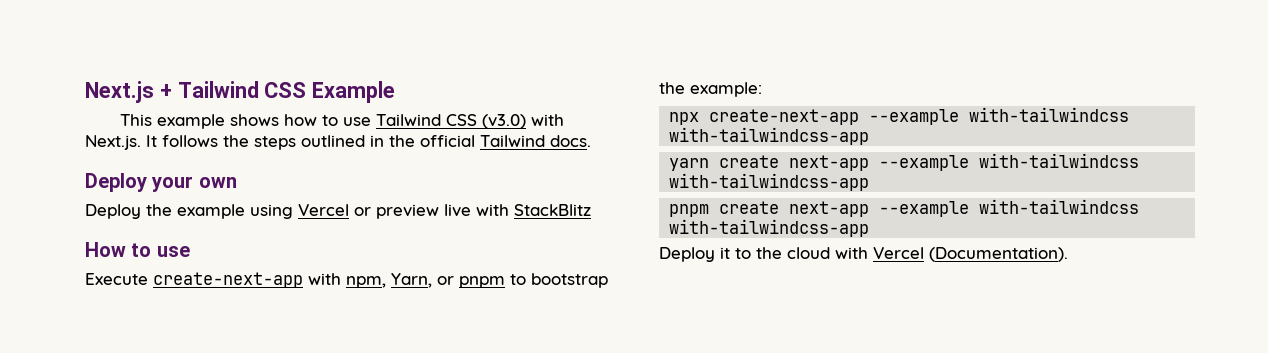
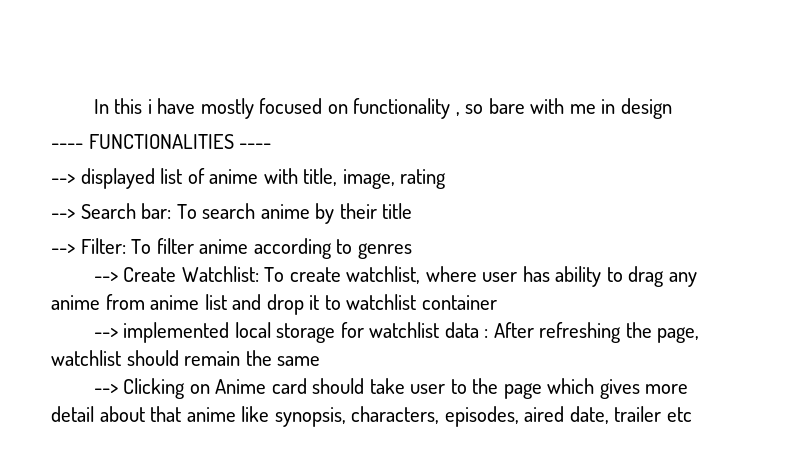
[85,81,396,103] [119,114,564,129] [85,135,591,150] [85,173,237,192] [85,204,591,219] [85,242,190,257] [85,272,608,288] [659,82,762,97] [669,107,1130,125] [669,127,870,145] [669,153,1140,171] [669,173,870,191] [669,199,1140,217] [669,219,870,237] [659,247,1068,262] Next.js + Tailwind CSS Example // This example shows how to use Tailwind CSS (v3.0) with Next.js. It follows the steps outlined in the official Tailwind docs. // Deploy your own // Deploy the example using Vercel or preview live with StackBlitz // How to use // Execute create-next-app with npm, Yarn, or pnpm to bootstrap the example: // npx create-next-app --example with-tailwindcss with-tailwindcss-app // yarn create next-app --example with-tailwindcss with-tailwindcss-app // pnpm create next-app --example with-tailwindcss with-tailwindcss-app // Deploy it to the cloud with Vercel (Documentation). -> [93,98,673,119] [51,134,272,149] [51,168,447,189] [51,203,413,224] [51,238,412,259] [93,266,697,287] [51,294,497,315] [93,322,700,343] [51,350,321,366] [93,378,689,399] [51,406,692,427] In this i have mostly focused on functionality , so bare with me in design // ---- FUNCTIONALITIES ---- // --> displayed list of anime with title, image, rating // --> Search bar: To search anime by their title // --> Filter: To filter anime according to genres // --> Create Watchlist: To create watchlist, where user has ability to drag any anime from anime list and drop it to watchlist container // --> implemented local storage for watchlist data : After refreshing the page, watchlist should remain the same // --> Clicking on Anime card should take user to the page which gives more detail about that anime like synopsis, characters, episodes, aired date, trailer etc

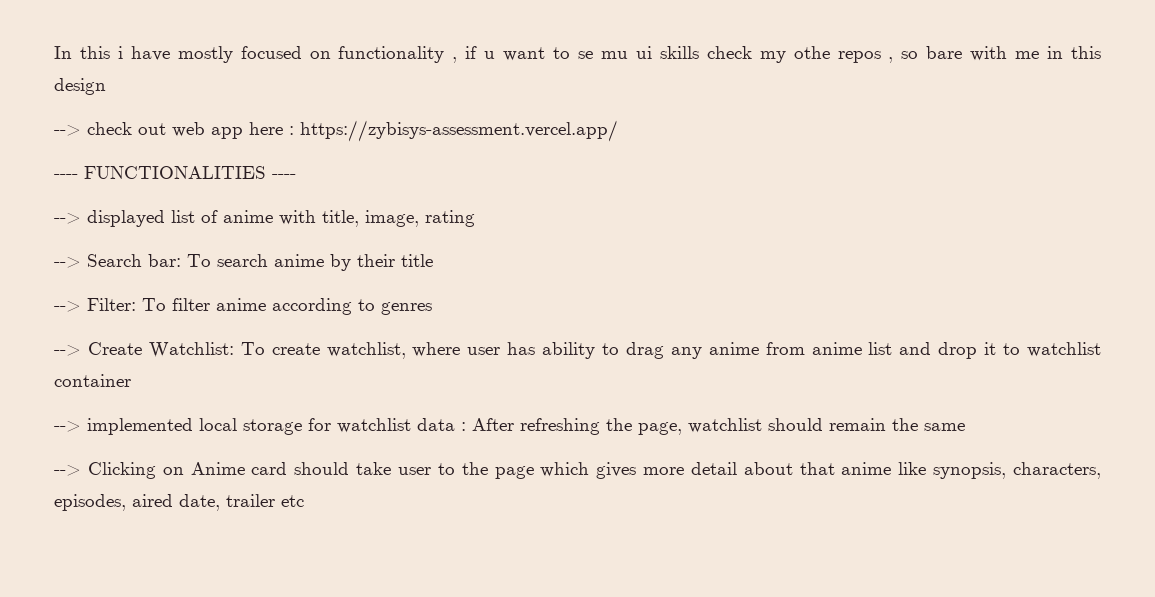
(460, 114) none -> [465,46,894,63] if u want to se mu ui skills check my othe repos ,
(616, 106) none -> [1071,46,1102,59] this
(673, 108) none -> [54,120,618,142] // --> check out web app here : https://zybisys-assessment.vercel.app/

